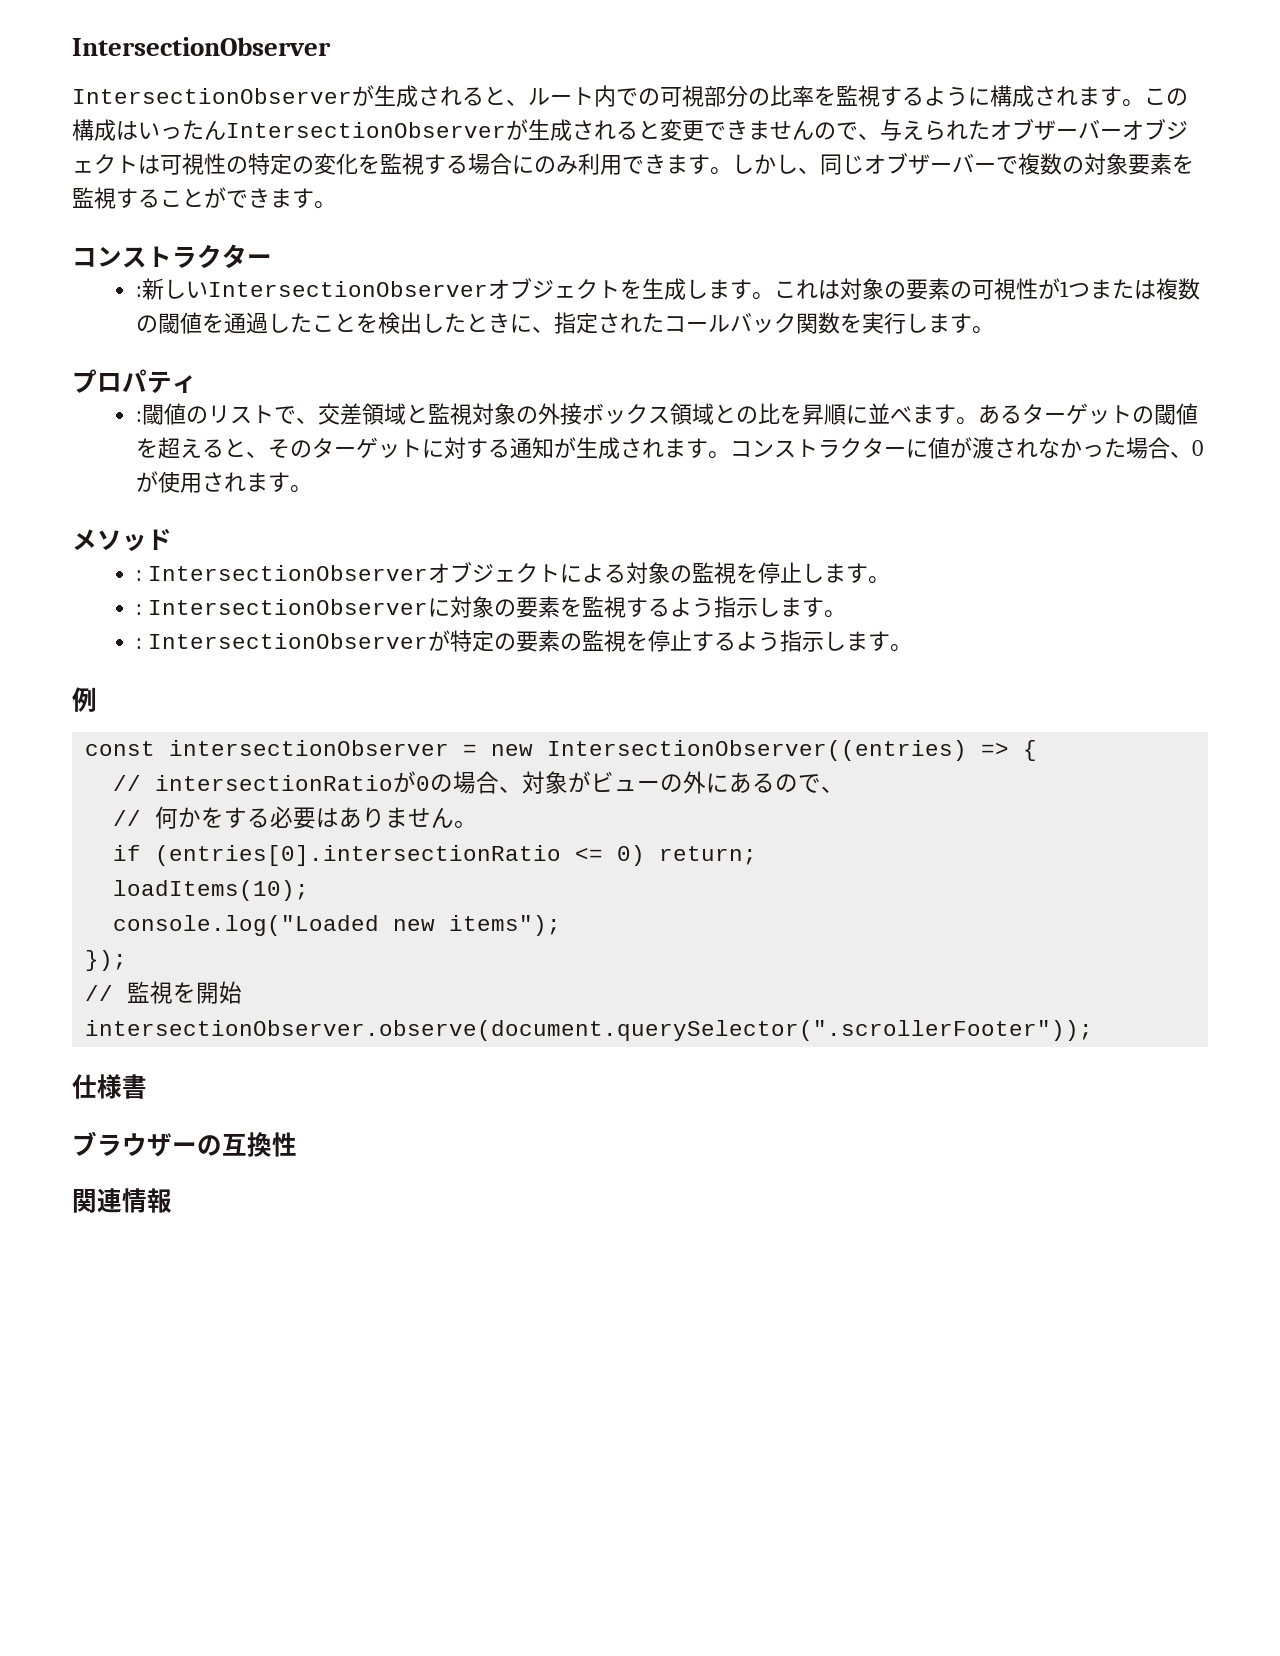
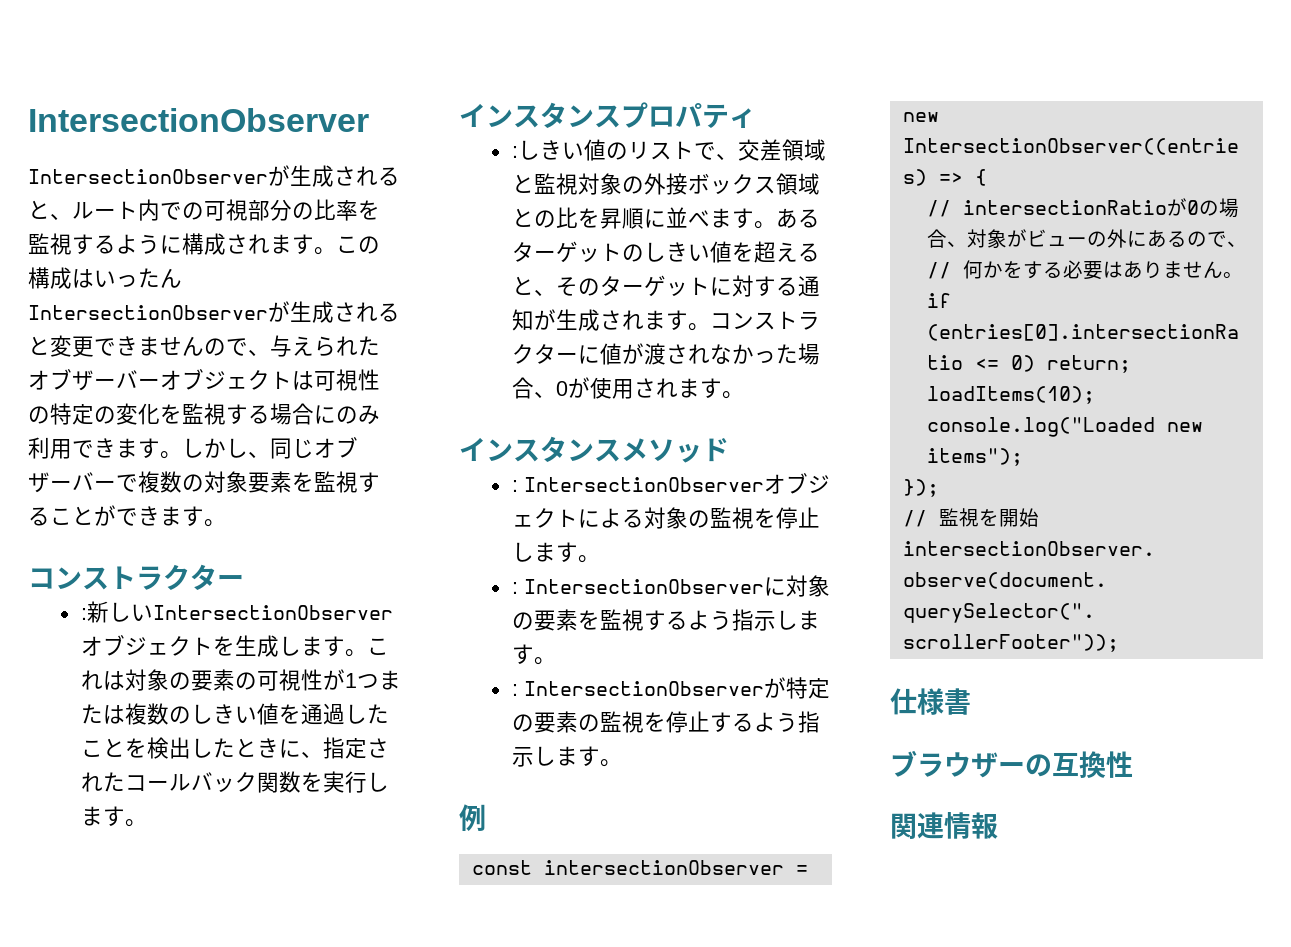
[157,313,180,334] 閾 -> [190,704,257,724] しきい
(994, 330) none -> [459,102,621,128] インスタンス
[141,404,164,425] 閾 -> [517,140,584,160] しきい
[1153,404,1176,425] 閾 -> [643,242,710,262] しきい
(312, 489) none -> [459,436,621,462] インスタンス

